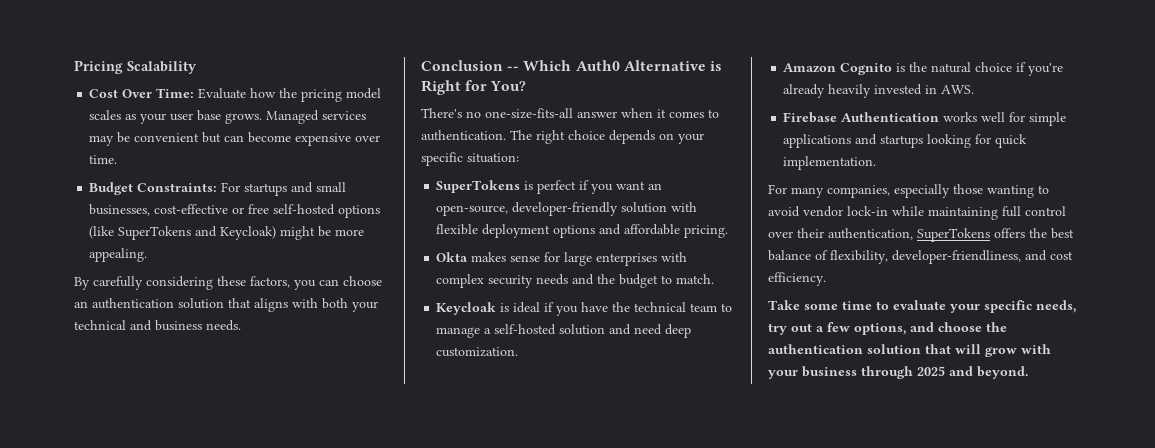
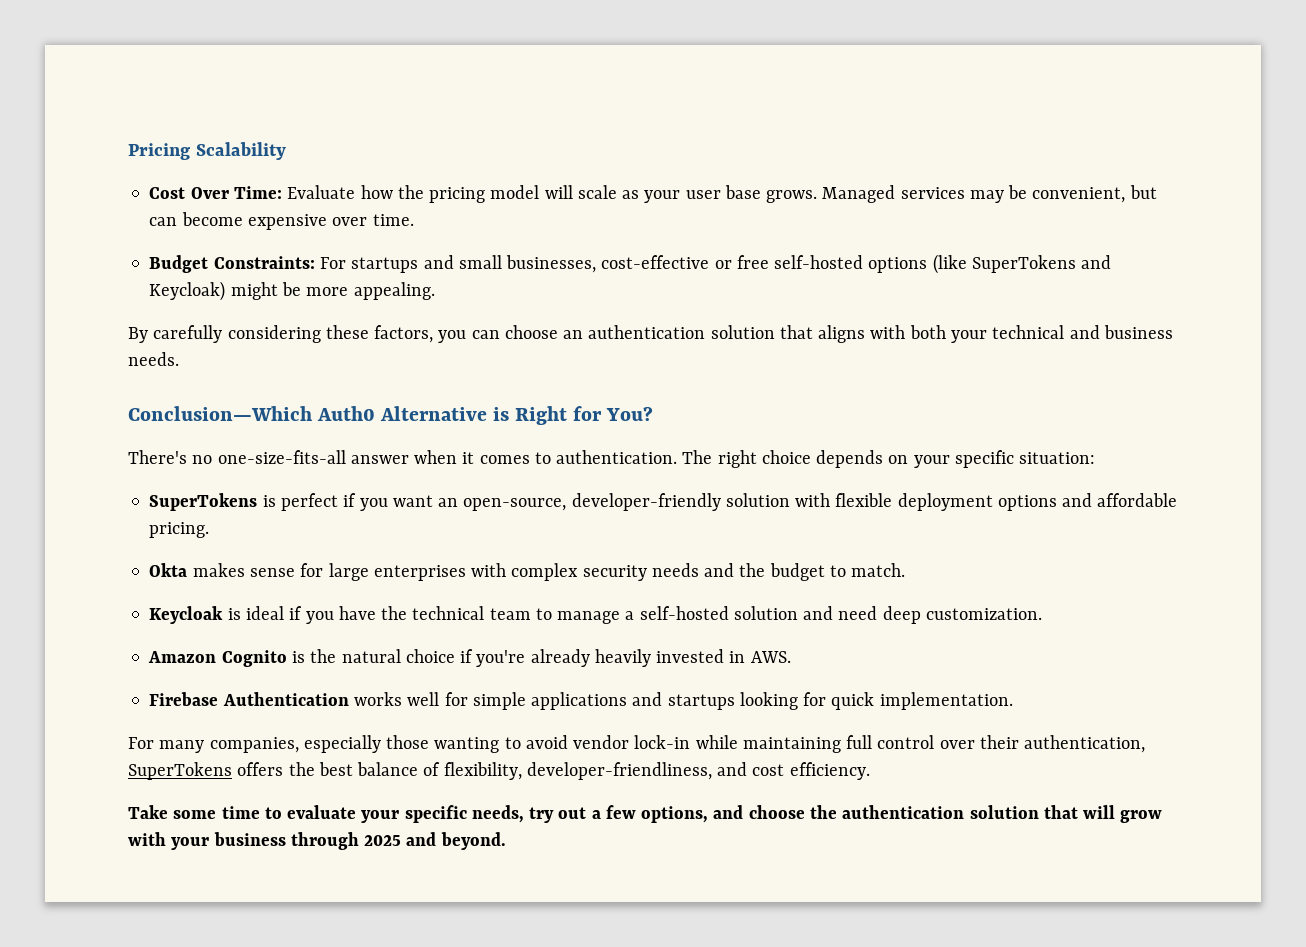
[89,110,122,120] scales -> [544,185,617,199] will scale
[134,133,200,142] convenient -> [1032,187,1126,203] convenient,
[421,60,572,71] Conclusion -- Which -> [128,406,312,421] Conclusion—Which

